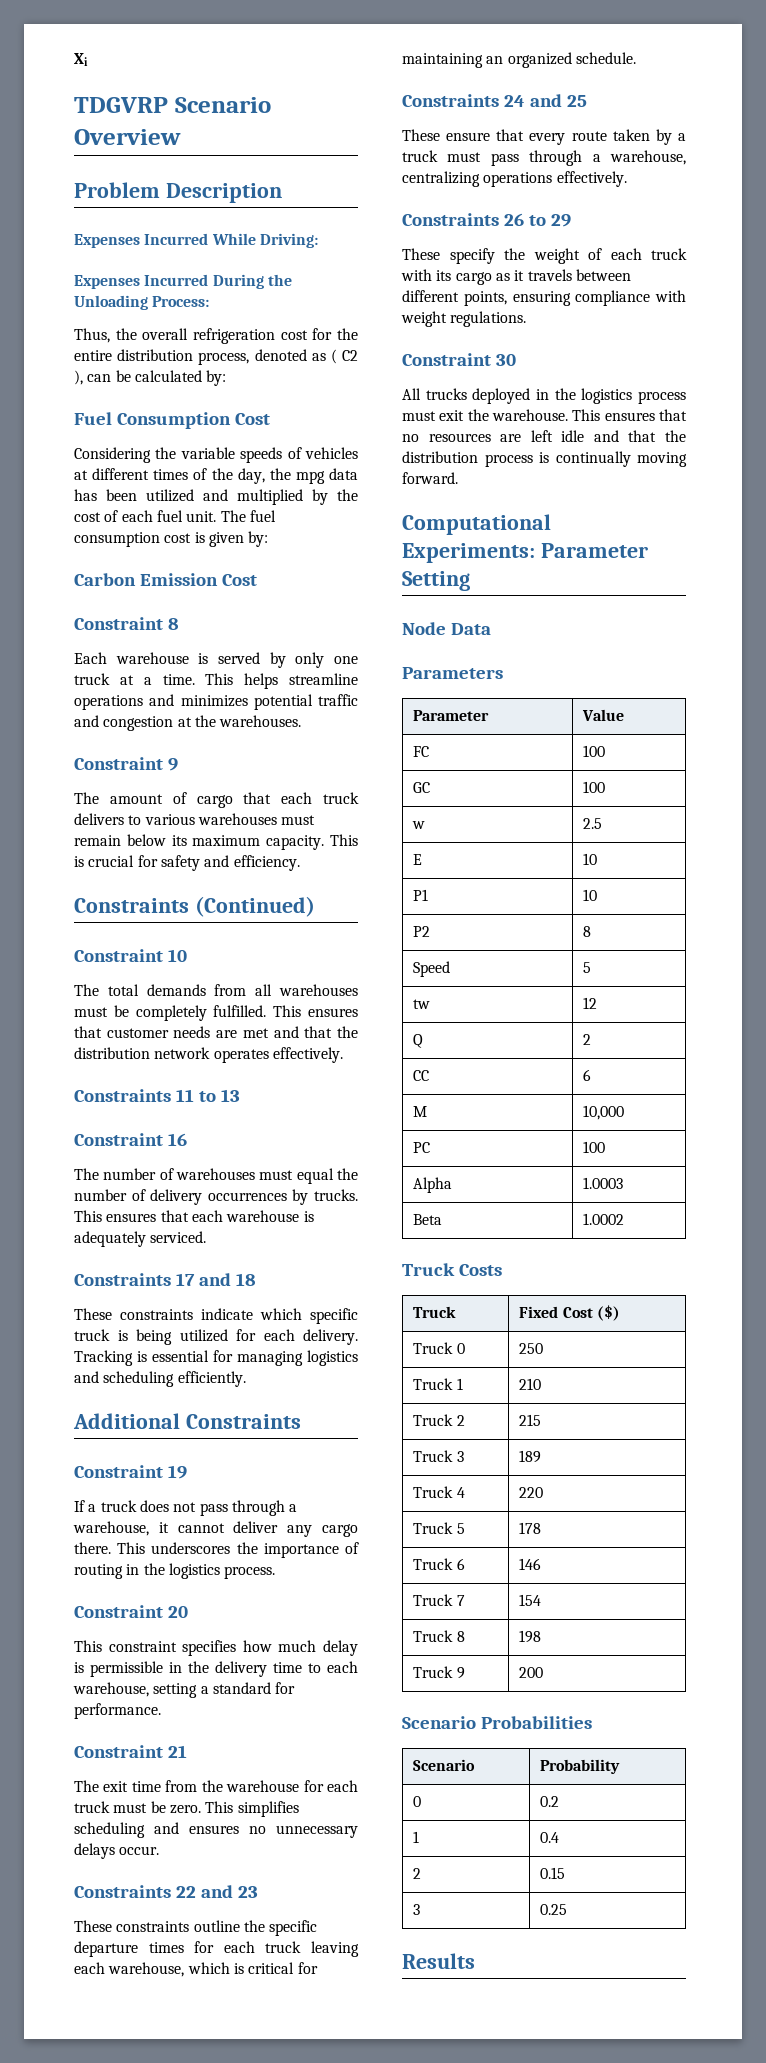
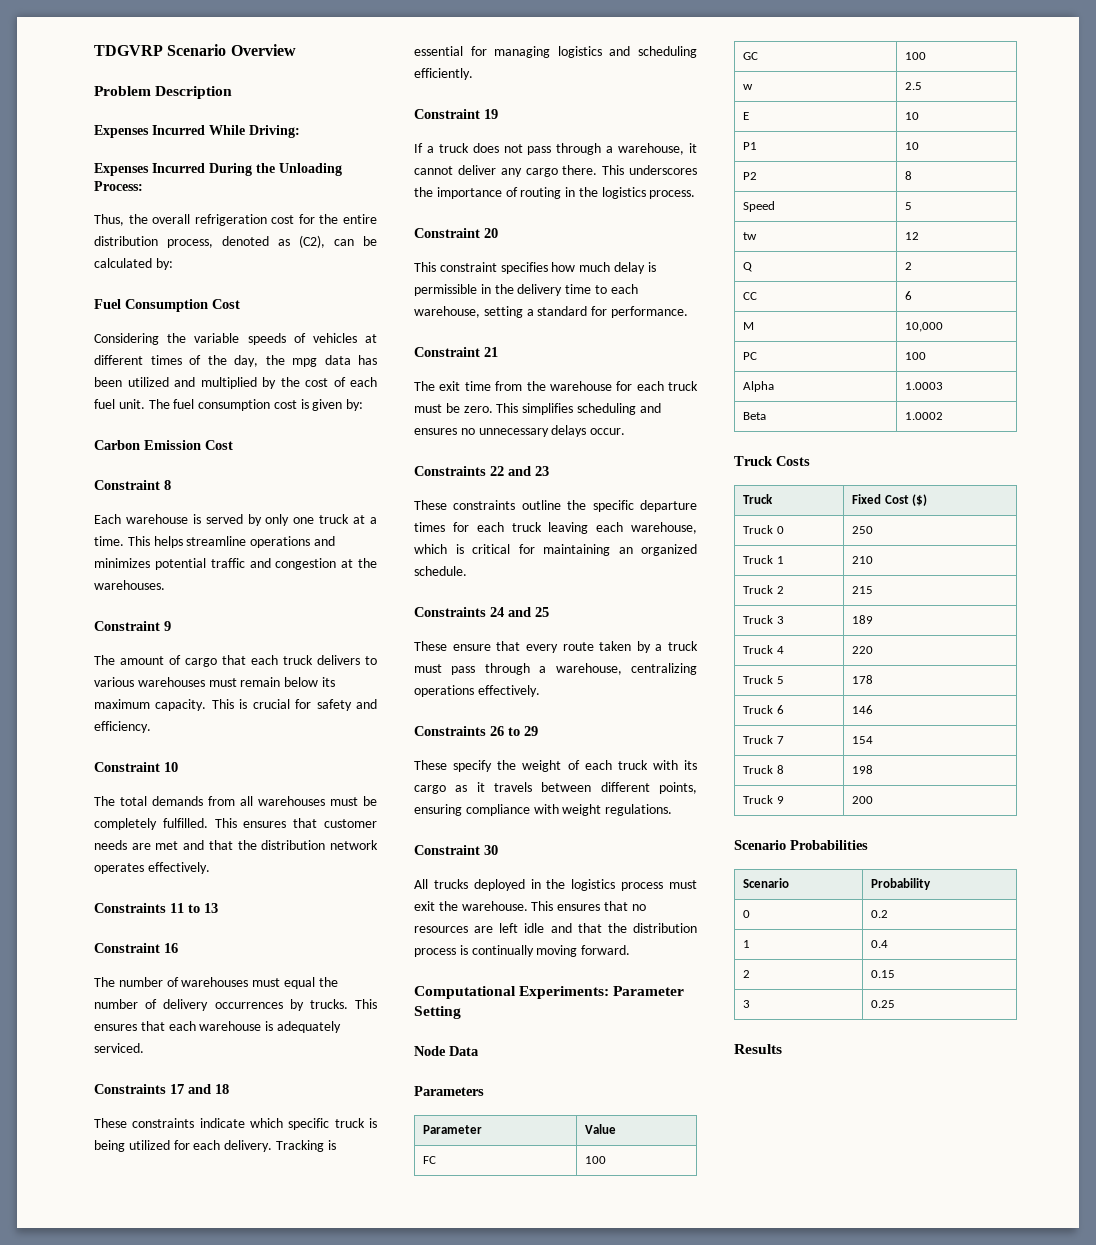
[74,53,88,66] Xi // -> (94, 50) none
[330,349,358,364] [74,370,83,385] ( C2 ), -> [299,235,325,248] (C2),
[74,896,315,917] // Constraints (Continued) -> (151, 727) none
[73,1413,301,1429] // Additional Constraints -> (473, 74) none

